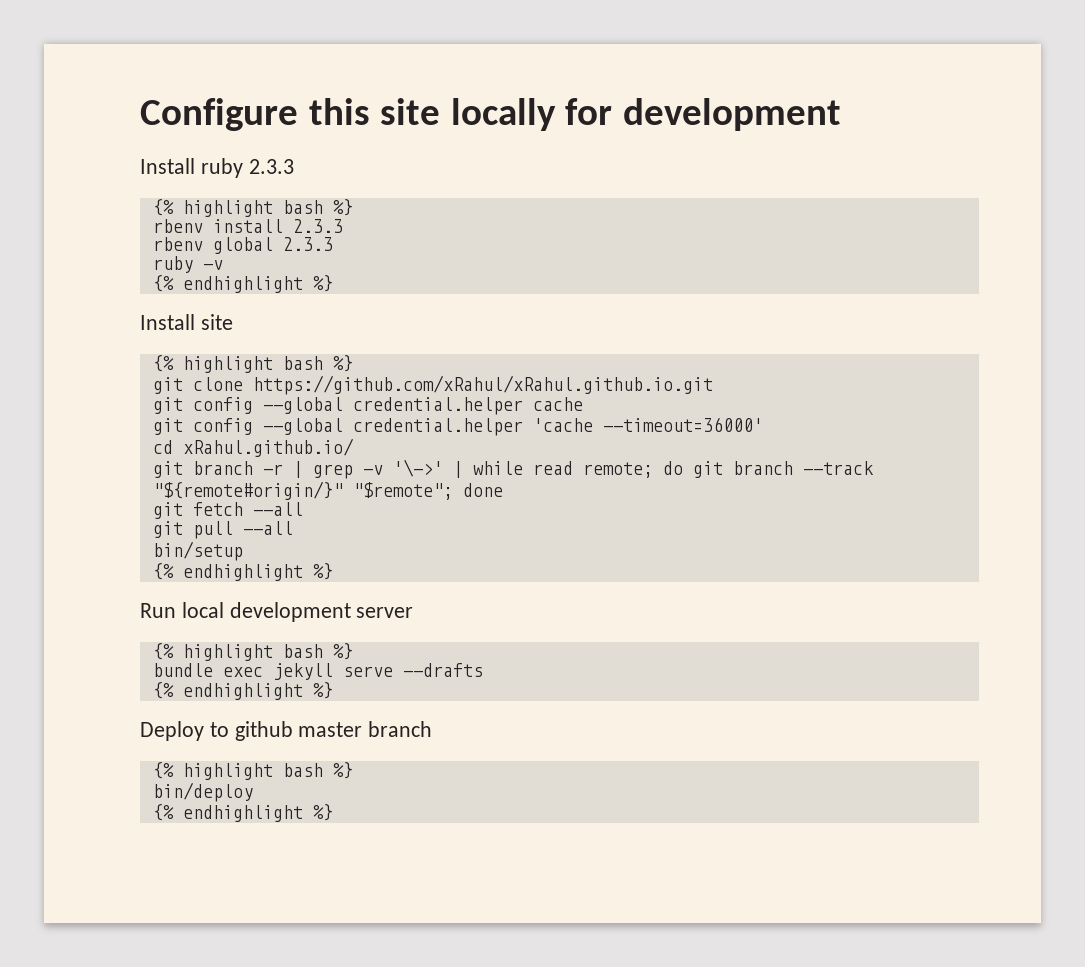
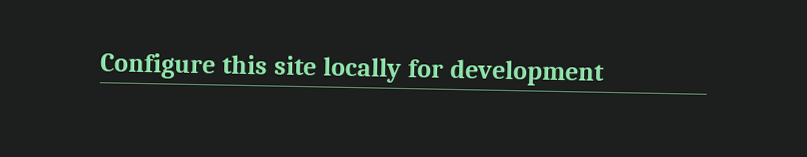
[140,158,294,178] [152,199,353,217] [152,219,343,233] [152,237,333,254] [152,256,223,273] [152,275,333,293] [140,314,233,330] [152,355,353,373] [152,375,713,395] [152,397,583,415] [152,417,763,436] [152,438,354,457] [152,459,874,479] [152,481,503,500] [152,502,303,519] [152,521,293,539] [152,541,243,561] [152,563,333,581] [140,602,414,622] [152,643,353,661] [152,663,483,680] [152,682,333,700] [140,721,433,741] [152,762,353,780] [152,782,253,802] [152,804,333,822] // Install ruby 2.3.3 // {% highlight bash %} // rbenv install 2.3.3 // rbenv global 2.3.3 // ruby -v // {% endhighlight %} // Install site // {% highlight bash %} // git clone https://github.com/xRahul/xRahul.github.io.git // git config --global credential.helper cache // git config --global credential.helper 'cache --timeout=36000' // cd xRahul.github.io/ // git branch -r | grep -v '\->' | while read remote; do git branch --track "${remote#origin/}" "$remote"; done // git fetch --all // git pull --all // bin/setup // {% endhighlight %} // Run local development server // {% highlight bash %} // bundle exec jekyll serve --drafts // {% endhighlight %} // Deploy to github master branch // {% highlight bash %} // bin/deploy // {% endhighlight %} -> (606, 72) none

